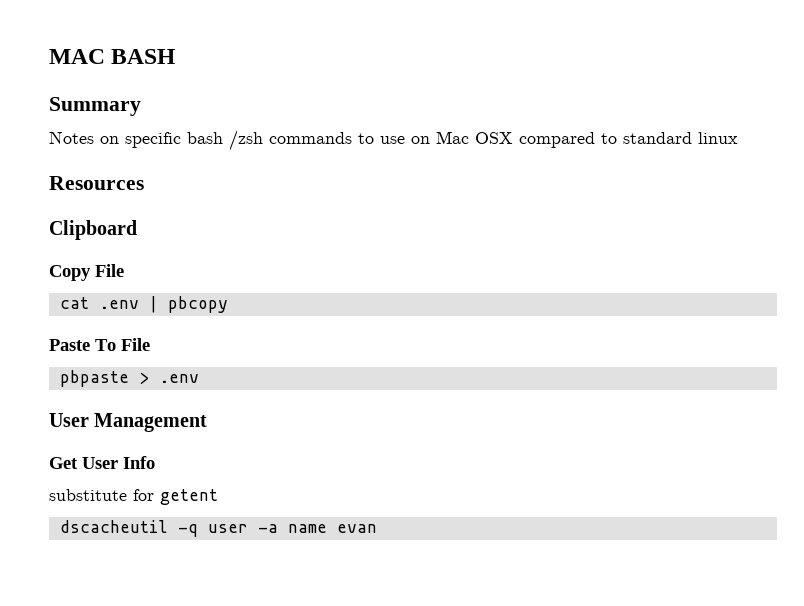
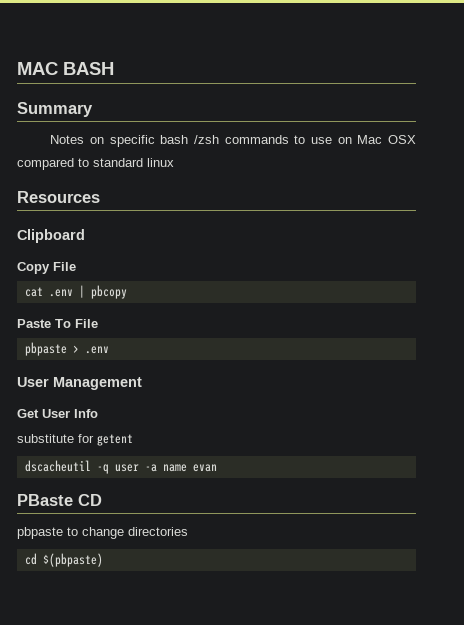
(377, 528) none -> [17,494,102,506] [17,527,188,539] [24,553,103,567] // PBaste CD // pbpaste to change directories // cd $(pbpaste)

